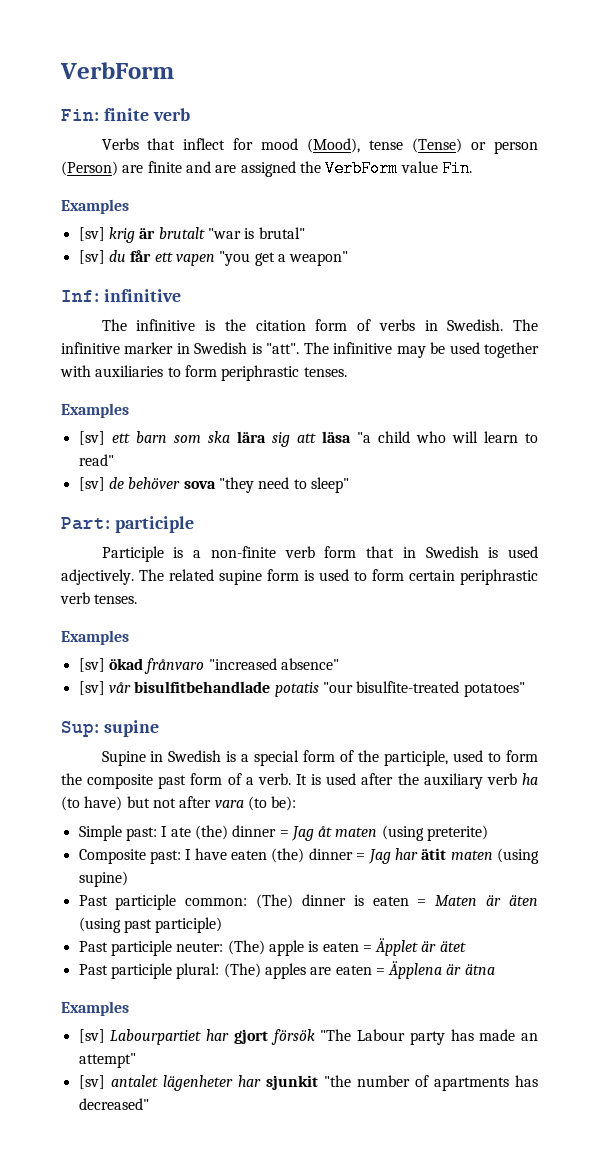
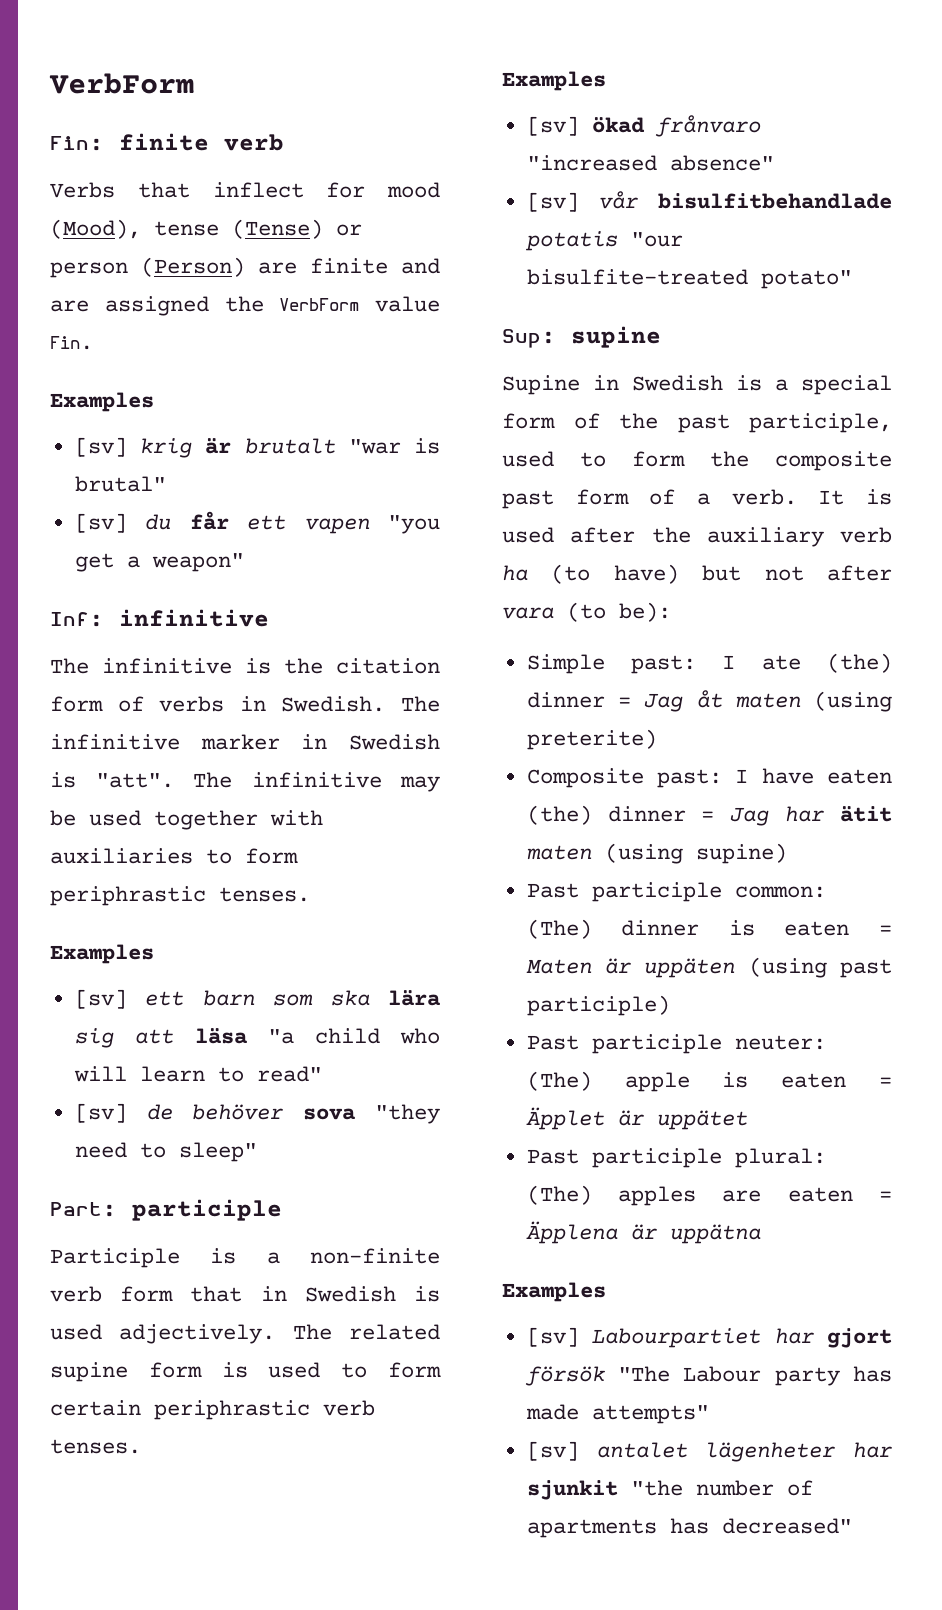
[463,682,525,697] potatoes" -> [760,270,852,289] potato"
(380, 756) none -> [677,414,730,433] past
[508,895,538,906] äten -> [644,958,736,978] uppäten
[439,941,466,952] ätet -> [656,1110,748,1130] uppätet
[464,964,495,975] ätna -> [669,1224,761,1244] uppätna
[521,1033,538,1041] [78,1053,136,1068] an attempt" -> [591,1405,709,1424] attempts"

